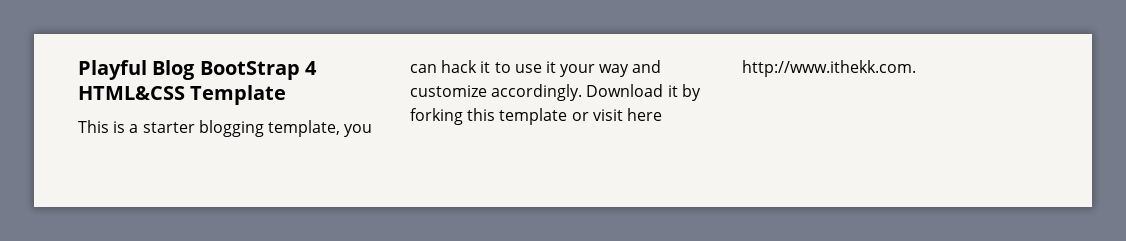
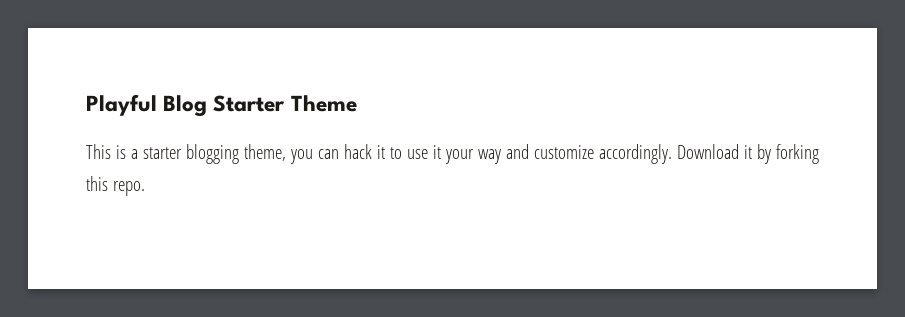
[199,61,317,80] [78,85,287,105] BootStrap 4 HTML&CSS Template -> [213,95,357,112] Starter Theme
[267,120,340,137] template, -> [243,144,286,161] theme,
[499,108,662,125] [742,60,916,77] template or visit here http://www.ithekk.com. -> [112,181,145,196] repo.

